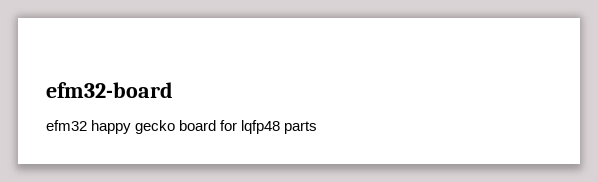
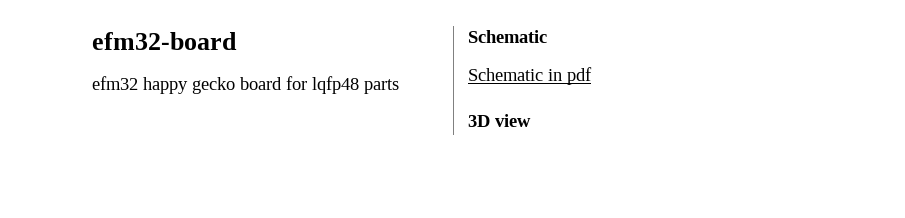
(318, 127) none -> [468,30,547,43] [468,67,592,85] [468,114,531,127] // Schematic // Schematic in pdf // 3D view

